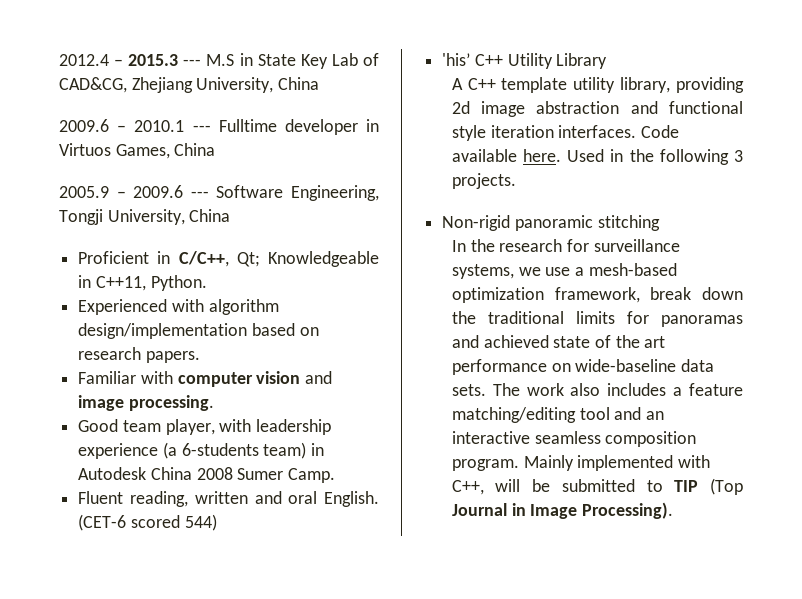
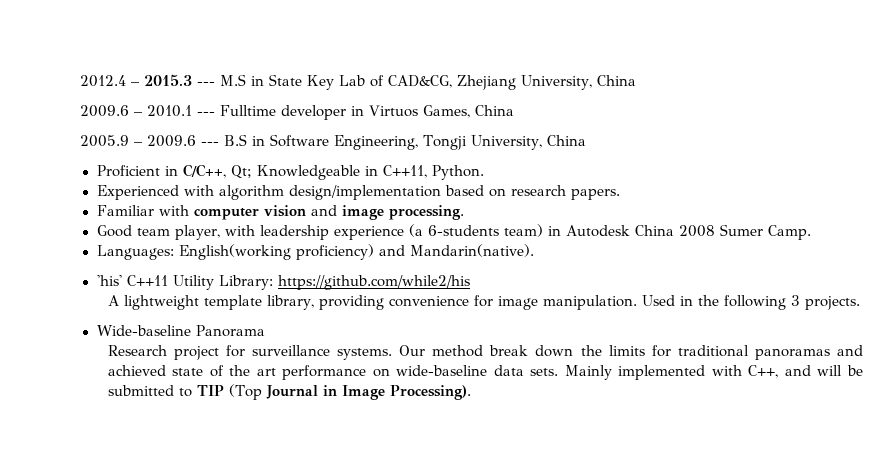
(209, 194) none -> [224,134,265,146] B.S in
[78,491,379,507] [78,514,217,531] [442,53,608,69] [451,77,744,93] [451,101,743,117] [451,125,679,141] [451,149,561,162] Fluent reading, written and oral English. (CET-6 scored 544) // 'his’ C++ Utility Library // A C++ template utility library, providing 2d image abstraction and functional style iteration interfaces. Code available here. -> [96,244,534,260] [96,275,470,290] [107,295,637,310] Languages: English(working proficiency) and Mandarin(native). // 'his' C++11 Utility Library: https://github.com/while2/his // A lightweight template library, providing convenience for image manipulation.
[442,215,660,231] [451,239,680,252] [451,263,677,279] [451,287,640,303] Non-rigid panoramic stitching // In the research for surveillance systems, we use a mesh-based optimization framework, -> [96,325,265,337] [107,345,484,360] Wide-baseline Panorama // Research project for surveillance systems. Our method
[487,311,564,324] traditional -> (602, 350) none
(649, 317) none -> [677,345,749,357] traditional
[492,383,743,396] [451,407,664,423] [451,431,697,447] [451,459,519,471] The work also includes a feature matching/editing tool and an interactive seamless composition program. -> (559, 372) none
(484, 487) none -> [784,365,811,376] and

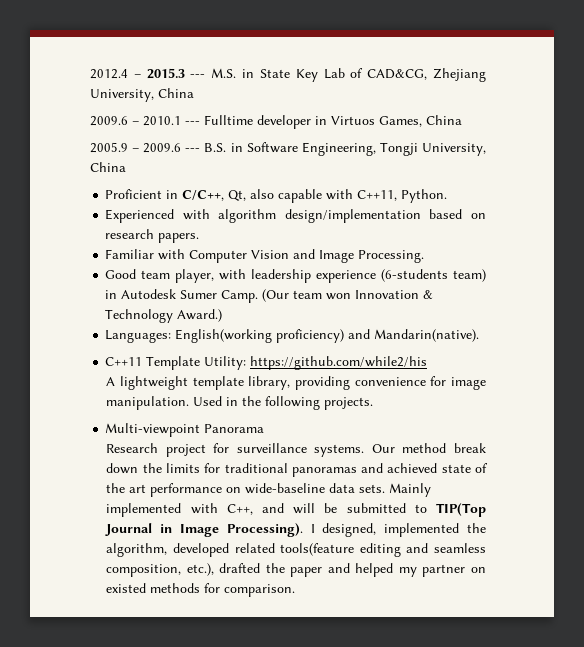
[220,74,246,86] M.S -> [211,68,237,78] M.S.
[224,134,247,146] B.S -> [204,143,227,152] B.S.
[230,165,378,180] Qt; Knowledgeable in -> [228,189,354,203] Qt, also capable with
[193,205,464,220] computer vision and image processing. -> [189,249,425,263] Computer Vision and Image Processing.
[408,224,499,237] (a 6-students -> [381,269,449,282] (6-students
[634,225,715,237] China 2008 -> (177, 294) none
(811, 232) none -> [262,289,434,302] [105,309,223,323] (Our team won Innovation & Technology Award.)
[96,275,273,290] 'his' C++11 Utility Library: -> [105,356,247,370] C++11 Template Utility:
[790,295,800,306] 3 -> (321, 403) none
[96,325,191,336] Wide-baseline -> [105,423,201,437] Multi-viewpoint
[196,384,262,400] TIP (Top -> [436,503,486,517] TIP(Top
(471, 392) none -> [310,523,486,537] [106,543,486,557] [106,563,486,577] [106,583,296,597] I designed, implemented the algorithm, developed related tools(feature editing and seamless composition, etc.), drafted the paper and helped my partner on existed methods for comparison.

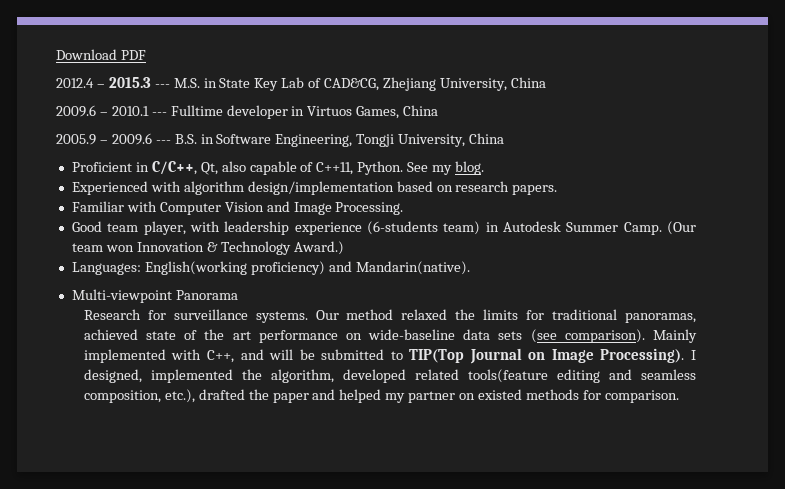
(90, 74) none -> [56,49,146,60] Download PDF //
[326,189,354,200] with -> [300,162,314,172] of
(448, 196) none -> [407,161,485,175] See my blog.
[180,290,218,299] Sumer -> [566,222,619,232] Summer
[105,356,428,370] [106,376,486,390] [106,396,374,410] // C++11 Template Utility: https://github.com/while2/his // A lightweight template library, providing convenience for image manipulation. Used in the following projects. -> (470, 268) none
[165,444,206,457] project -> (141, 314) none
[454,443,487,453] [106,463,139,474] break down -> [401,309,448,320] relaxed
[291,463,384,477] panoramas and -> [625,313,696,323] panoramas,
[359,484,386,493] sets. -> [498,329,645,343] sets (see comparison).
[160,524,173,533] in -> [528,352,546,360] on

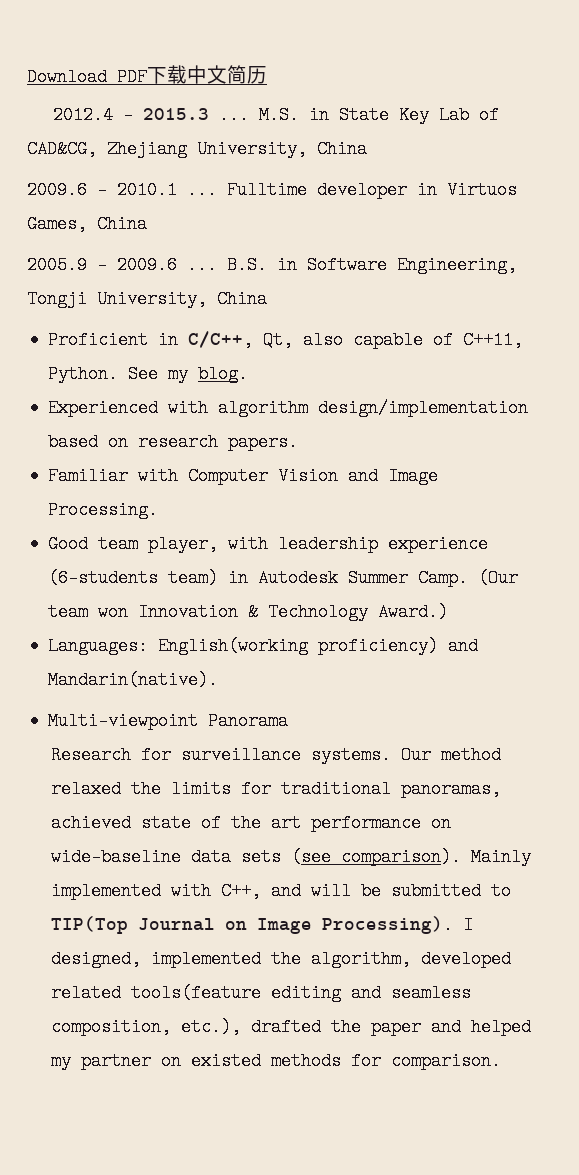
(146, 55) none -> [147,65,267,84] 下载中文简历
[154,84,170,88] --- -> [218,106,249,124] ...
[151,112,167,116] --- -> [187,181,217,199] ...
[155,140,171,144] --- -> [187,256,217,274] ...

